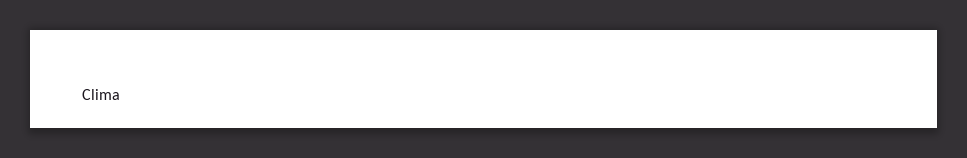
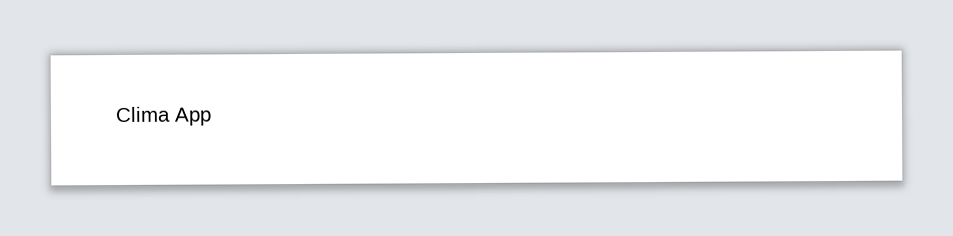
(120, 94) none -> [174,107,212,126] App

